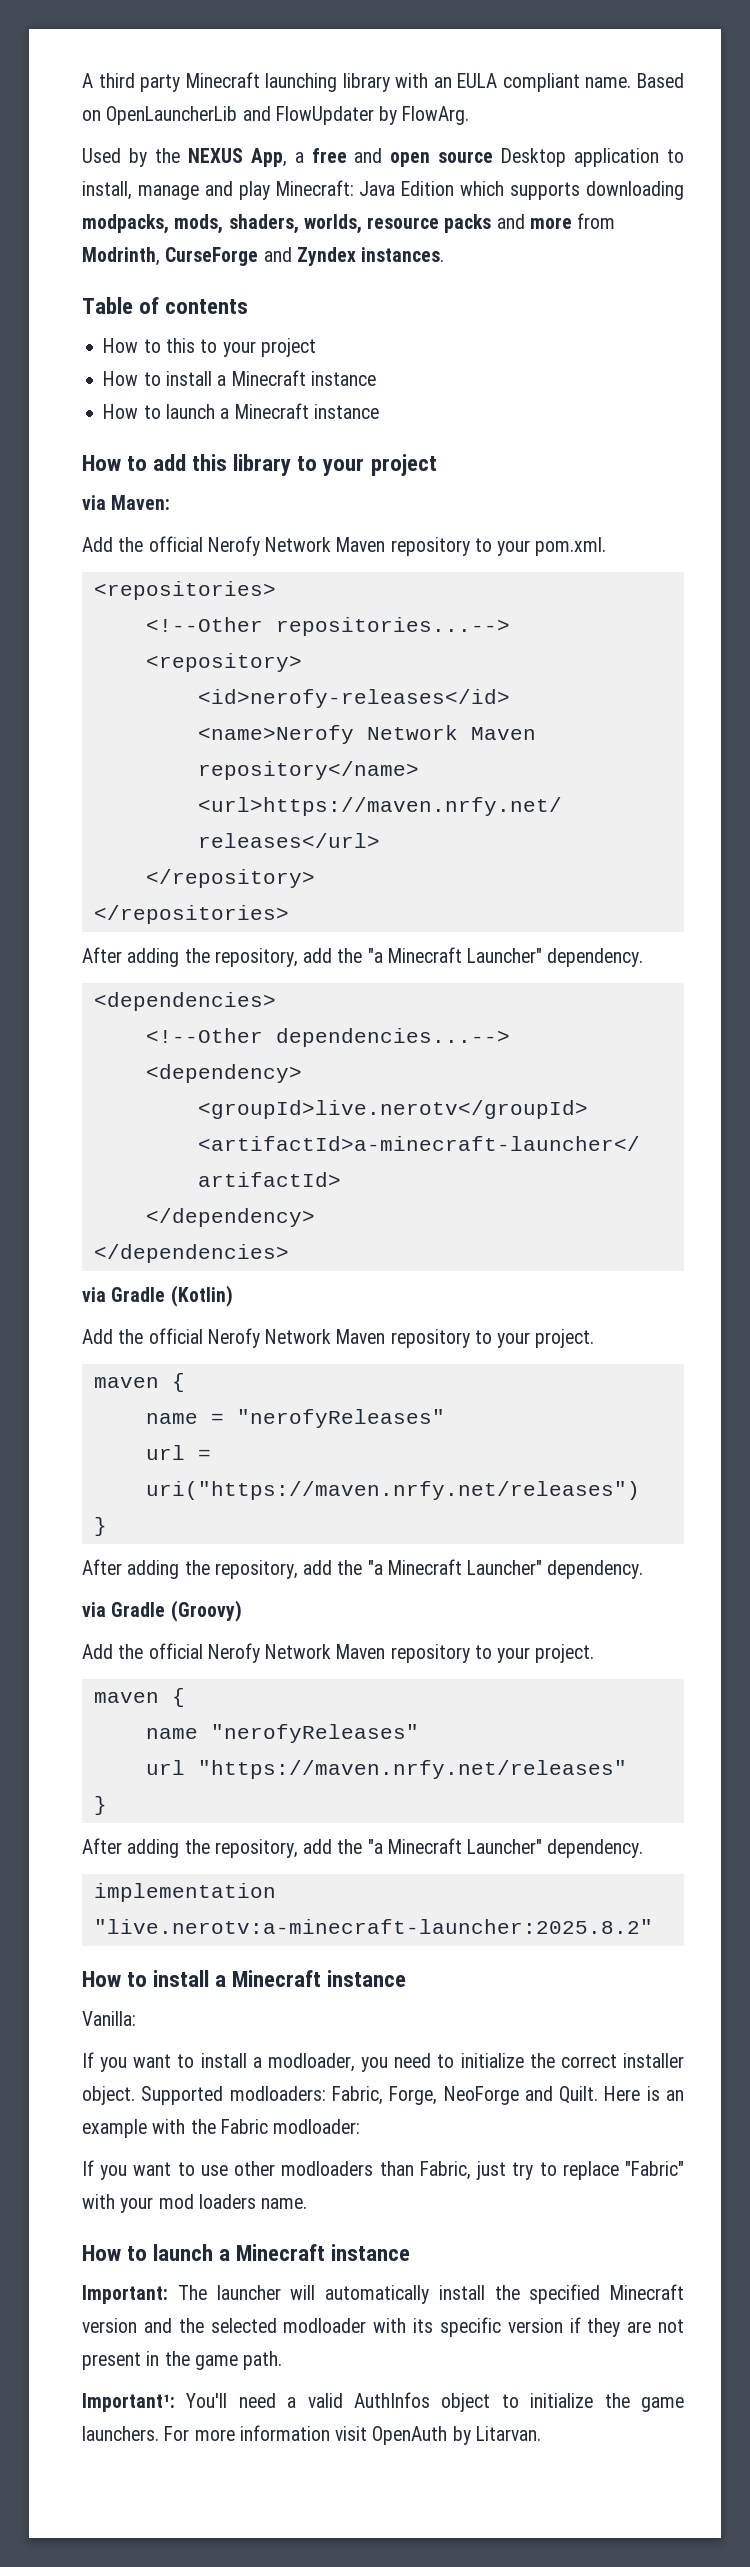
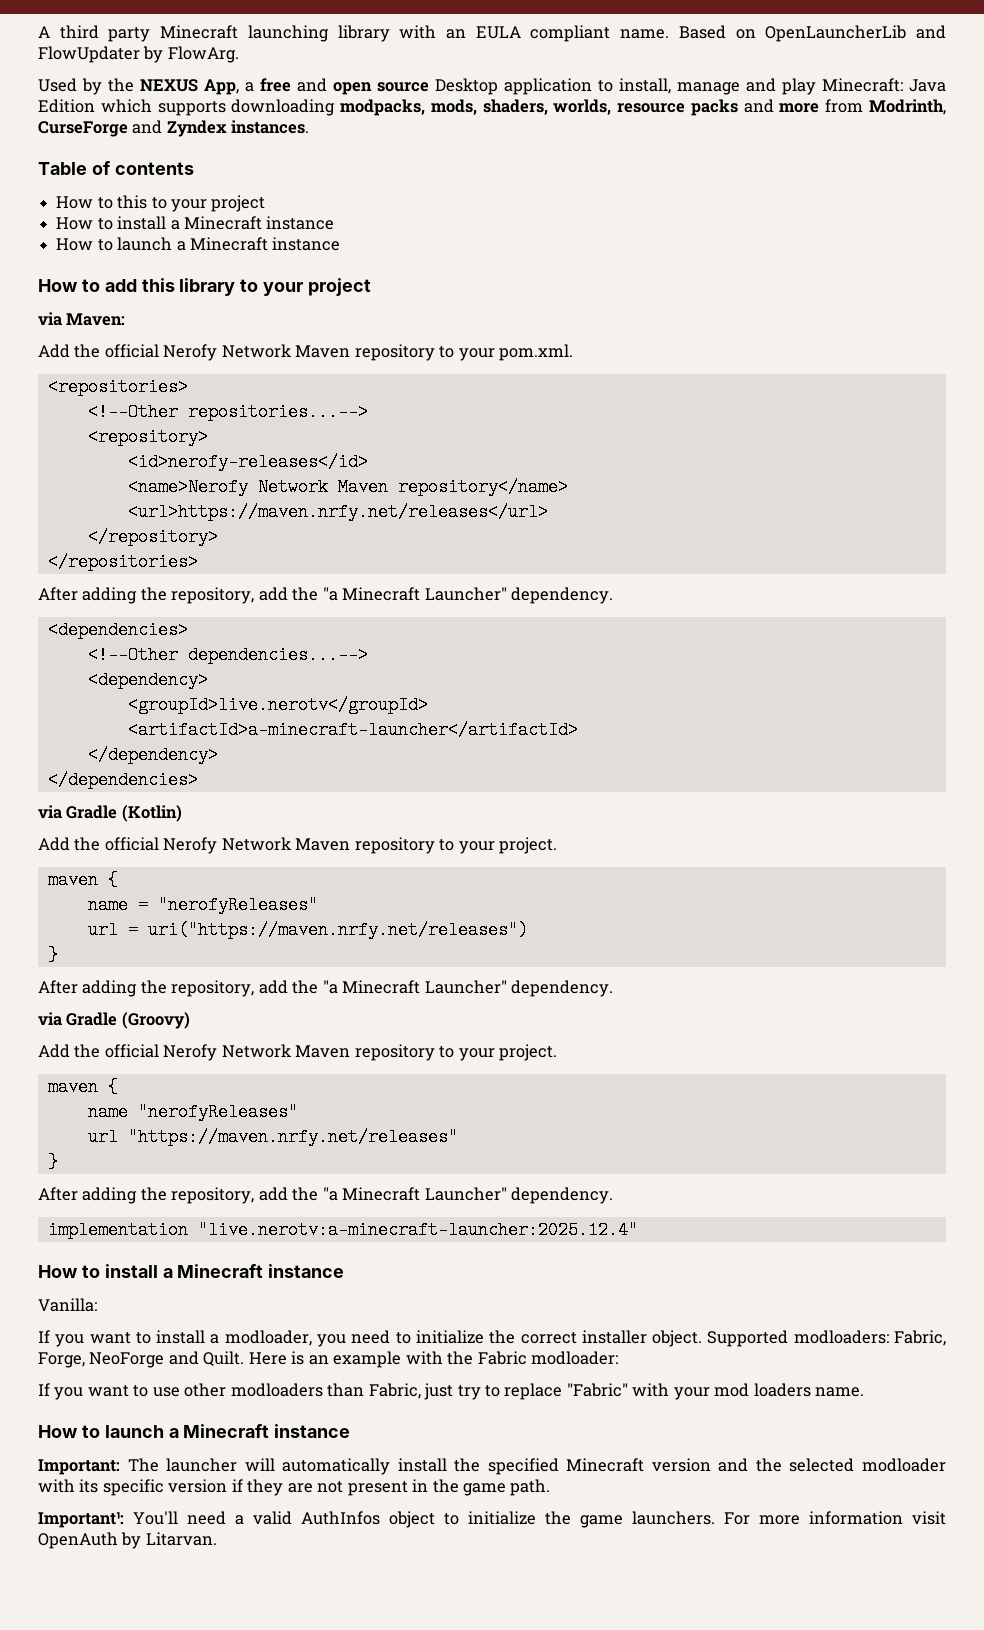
[93,1919,653,1934] "live.nerotv:a-minecraft-launcher:2025.8.2" -> [197,1221,638,1239] "live.nerotv:a-minecraft-launcher:2025.12.4"

